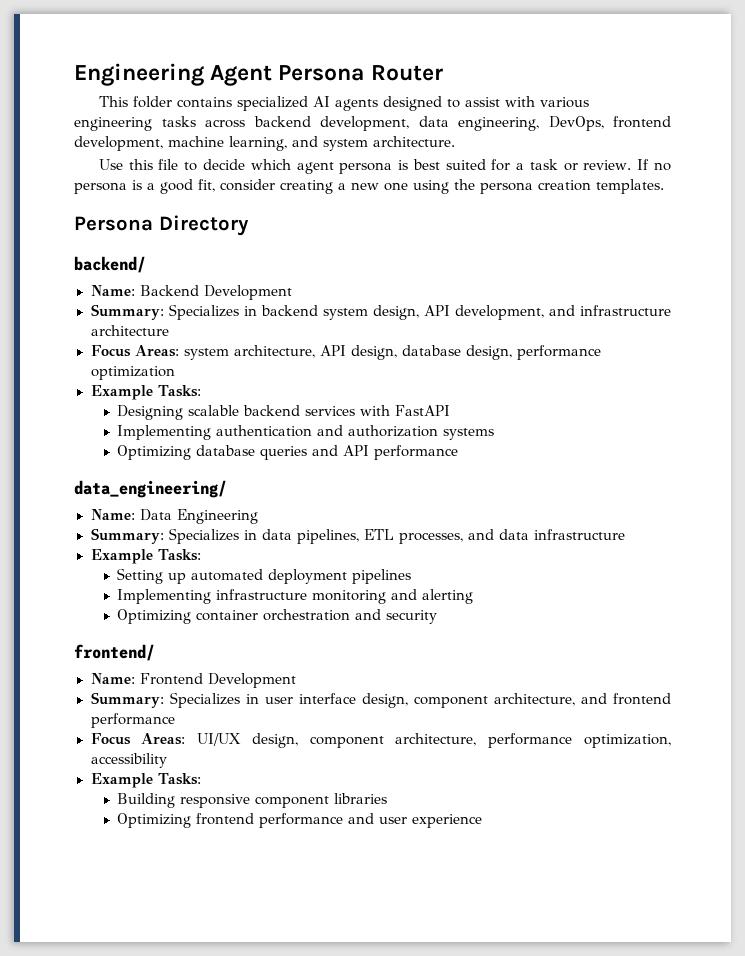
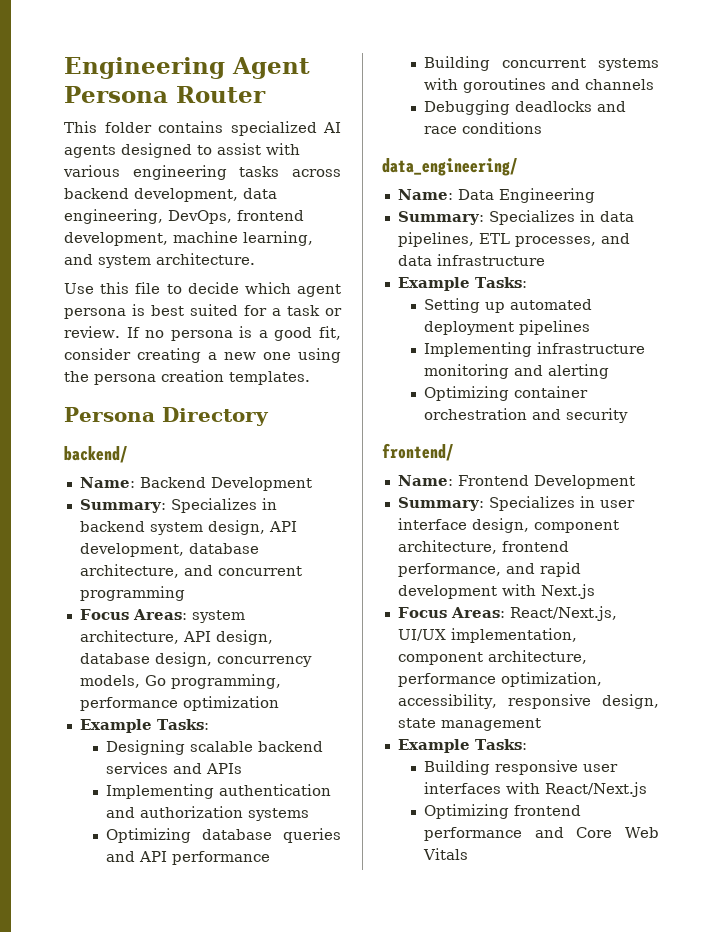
[548,305,671,316] [90,325,169,336] and infrastructure architecture -> [188,543,259,554] [79,564,302,578] [79,586,185,601] database architecture, and concurrent programming
(512, 352) none -> [216,656,312,667] [79,674,281,689] concurrency models, Go programming,
[360,405,451,416] with FastAPI -> [172,763,242,774] and APIs
(459, 452) none -> [423,56,659,71] [423,78,654,93] [423,100,626,115] [423,122,542,134] // Building concurrent systems with goroutines and channels // Debugging deadlocks and race conditions
[580,693,671,705] [90,713,175,728] [90,733,298,748] and frontend performance // Focus Areas: UI/UX design, -> [501,541,569,552] [397,562,581,577] [397,584,595,599] [397,606,617,621] [397,628,577,643] frontend performance, and rapid development with Next.js // Focus Areas: React/Next.js, UI/UX implementation,
[90,753,167,768] accessibility -> [397,694,659,709] [397,718,541,731] accessibility, responsive design, state management
[255,793,388,808] component libraries -> [582,764,618,772] [423,782,647,797] user interfaces with React/Next.js
[379,814,483,828] user experience -> [576,827,660,838] [422,848,468,860] Core Web Vitals

